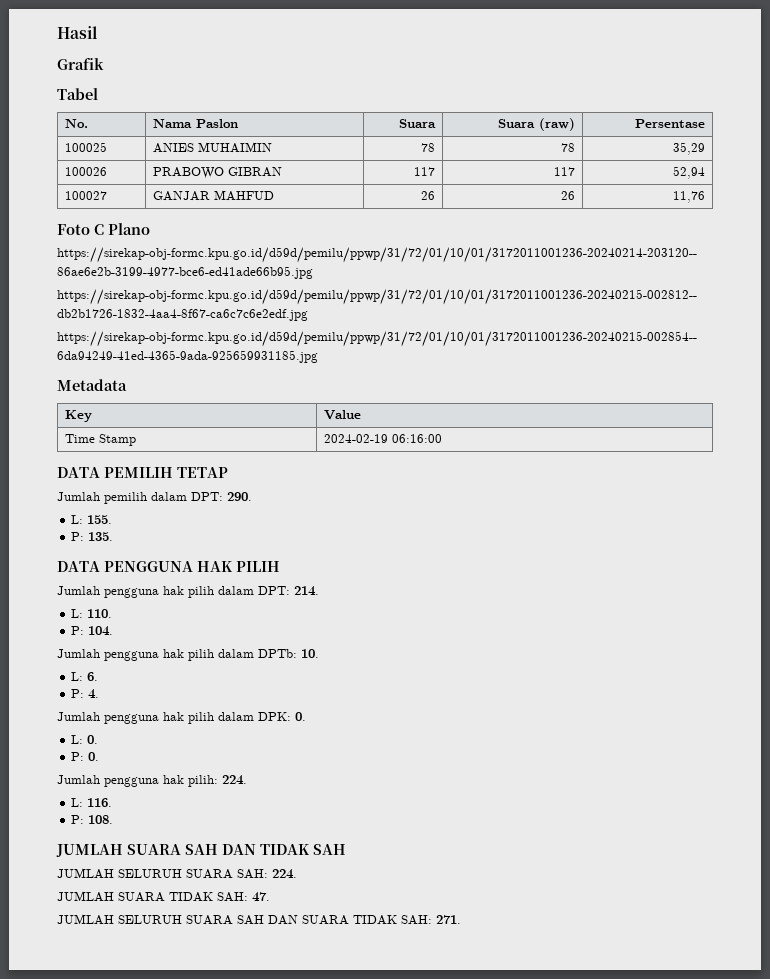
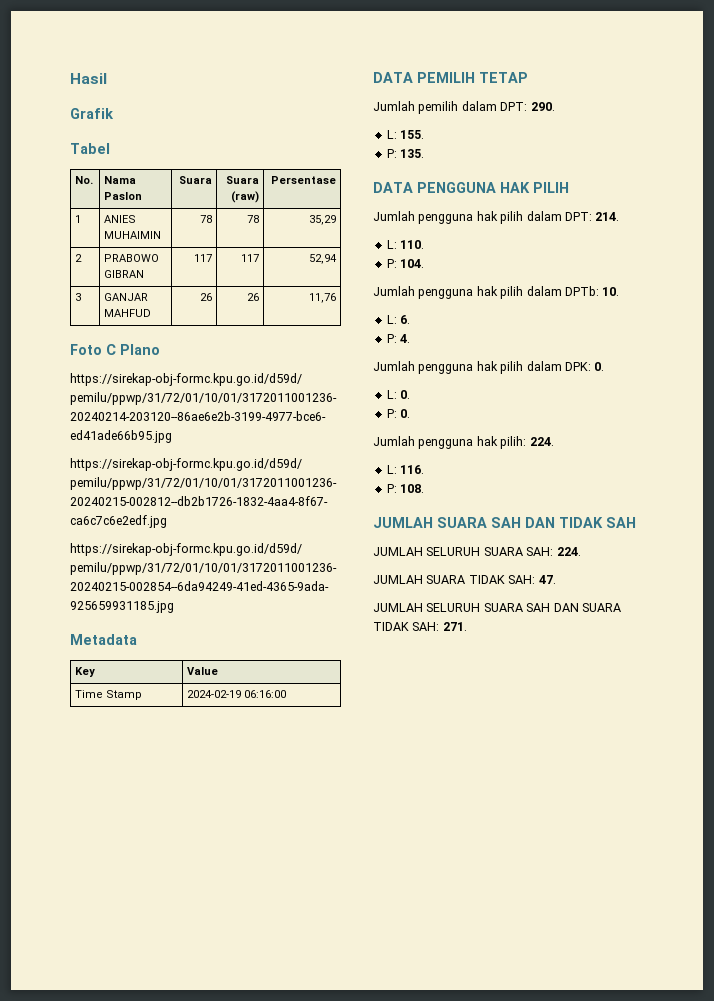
[65,142,108,152] 100025 -> [75,215,82,223] 1
[65,167,108,176] 100026 -> [75,254,83,262] 2
[65,191,108,200] 100027 -> [75,293,82,301] 3

